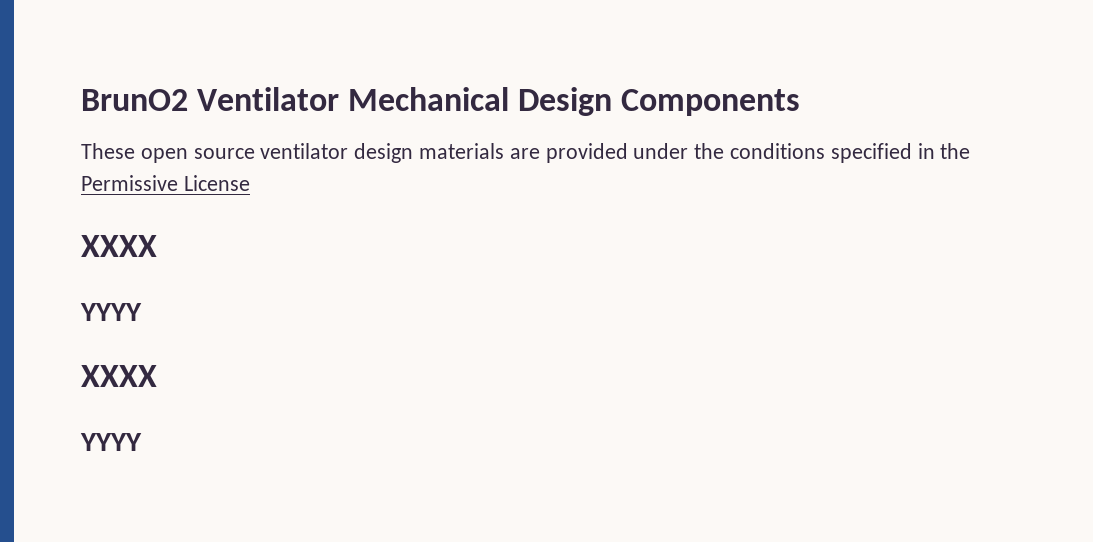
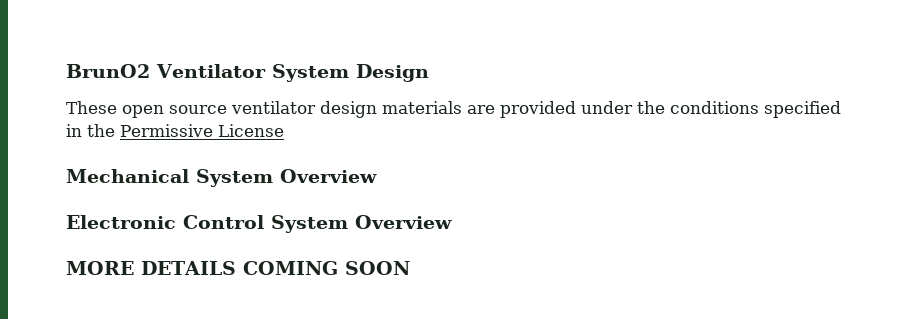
[348,87,510,111] Mechanical -> [271,64,349,82] System
[621,89,801,116] Components -> (429, 73) none
[81,235,157,257] [80,303,142,321] [81,365,157,387] [80,433,142,451] XXXX // YYYY // XXXX // YYYY -> [66,169,377,187] [66,215,452,233] [66,261,410,275] Mechanical System Overview // Electronic Control System Overview // MORE DETAILS COMING SOON

